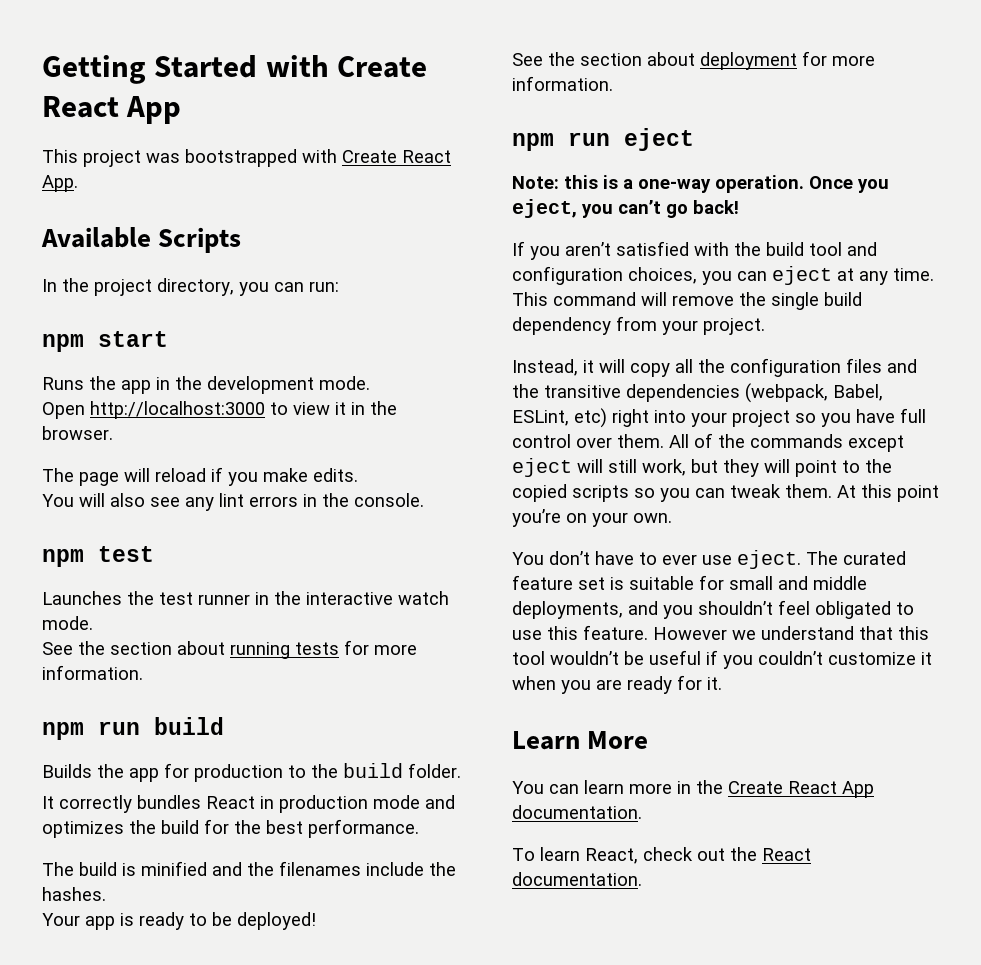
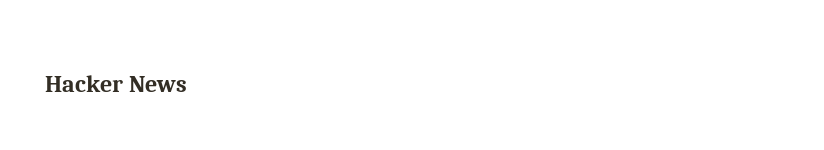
[42,55,428,84] [42,96,182,124] [42,149,451,167] [42,175,78,192] [41,227,242,253] [42,278,339,296] [42,331,168,352] [42,376,370,394] [42,401,397,419] [42,426,113,440] [42,467,358,486] [42,493,424,511] [42,546,154,567] [42,591,449,605] [42,616,93,630] [42,640,417,659] [42,665,143,680] [42,717,224,740] [42,763,461,782] [42,795,455,813] [42,819,419,838] [42,861,456,876] [42,887,106,901] [42,912,316,930] [512,51,875,70] [512,76,613,91] [512,128,694,151] [512,175,889,193] [512,199,739,218] [512,241,877,260] [512,266,934,285] [512,292,862,310] [512,316,765,335] [512,358,917,377] [512,383,883,403] [512,408,926,428] [512,433,904,452] [512,458,892,477] [512,484,939,502] [512,509,672,527] [512,550,906,569] [512,575,867,590] [512,600,914,619] [512,625,929,640] [512,650,932,669] [512,675,722,694] [512,731,649,750] [512,780,874,798] [512,805,642,819] [512,847,811,864] [512,872,642,886] Getting Started with Create React App // This project was bootstrapped with Create React App. // Available Scripts // In the project directory, you can run: // npm start // Runs the app in the development mode. // Open http://localhost:3000 to view it in the browser. // The page will reload if you make edits. // You will also see any lint errors in the console. // npm test // Launches the test runner in the interactive watch mode. // See the section about running tests for more information. // npm run build // Builds the app for production to the build folder. // It correctly bundles React in production mode and optimizes the build for the best performance. // The build is minified and the filenames include the hashes. // Your app is ready to be deployed! // See the section about deployment for more information. // npm run eject // Note: this is a one-way operation. Once you eject, you can’t go back! // If you aren’t satisfied with the build tool and configuration choices, you can eject at any time. This command will remove the single build dependency from your project. // Instead, it will copy all the configuration files and the transitive dependencies (webpack, Babel, ESLint, etc) right into your project so you have full control over them. All of the commands except eject will still work, but they will point to the copied scripts so you can tweak them. At this point you’re on your own. // You don’t have to ever use eject. The curated feature set is suitable for small and middle deployments, and you shouldn’t feel obligated to use this feature. However we understand that this tool wouldn’t be useful if you couldn’t customize it when you are ready for it. // Learn More // You can learn more in the Create React App documentation. // To learn React, check out the React documentation. -> [45,75,188,92] Hacker News

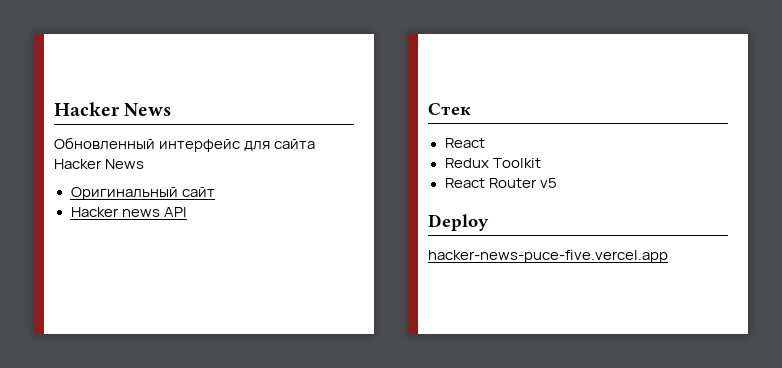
[45,75,188,92] Hacker News -> [54,102,172,116] [54,137,316,152] [54,159,145,169] [70,187,215,200] [70,207,187,217] [428,103,471,115] [444,138,485,148] [444,158,541,168] [444,178,557,188] [428,214,489,231] [428,250,668,263] Hacker News // Обновленный интерфейс для сайта Hacker News // Оригинальный сайт // Hacker news API // Стек // React // Redux Toolkit // React Router v5 // Deploy // hacker-news-puce-five.vercel.app

